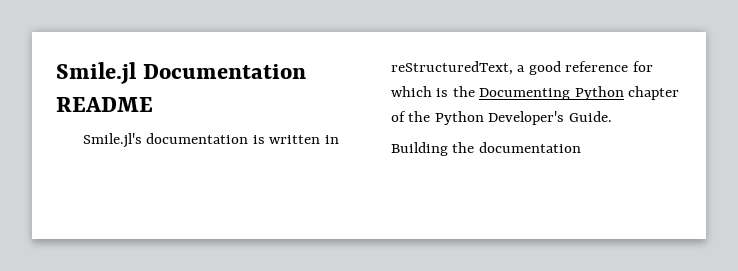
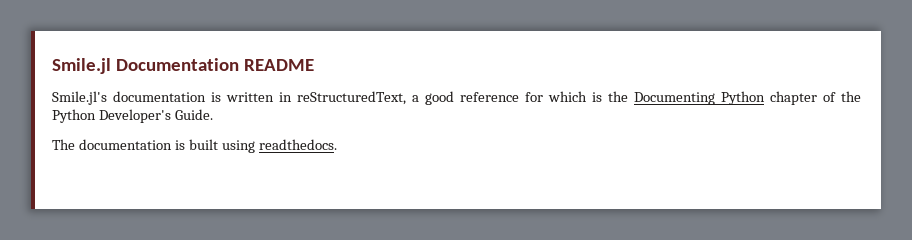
[391,142,581,156] Building the documentation -> [52,139,337,153] The documentation is built using readthedocs.

